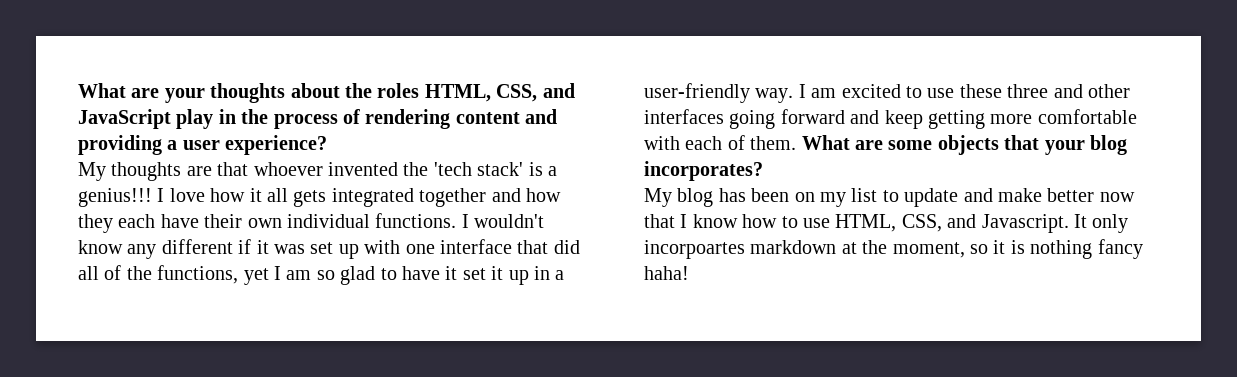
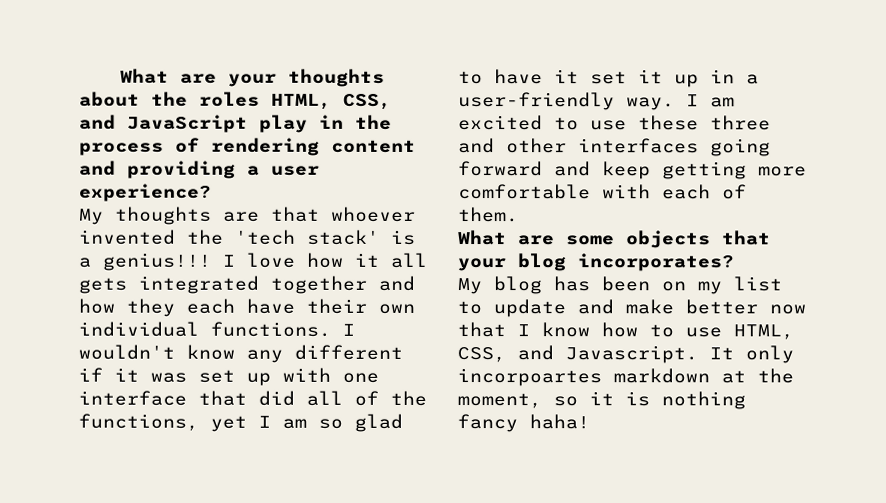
(797, 143) none -> (519, 215) //

